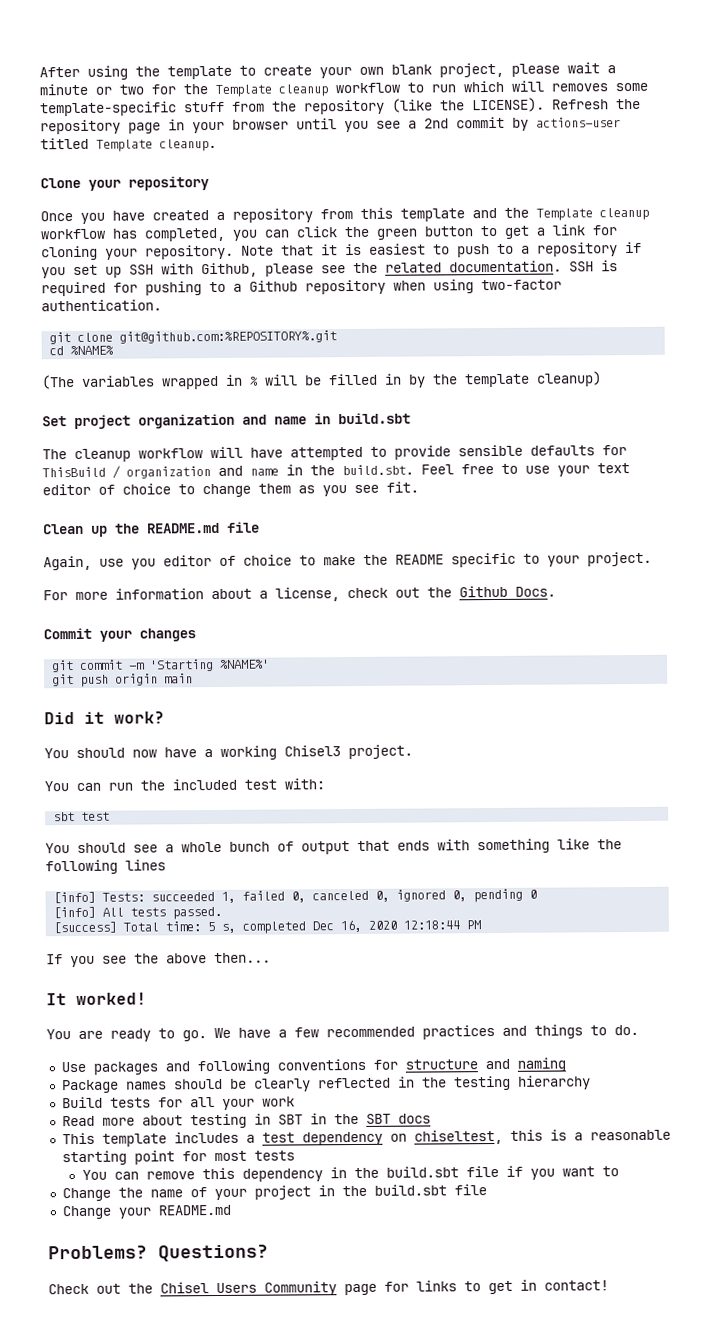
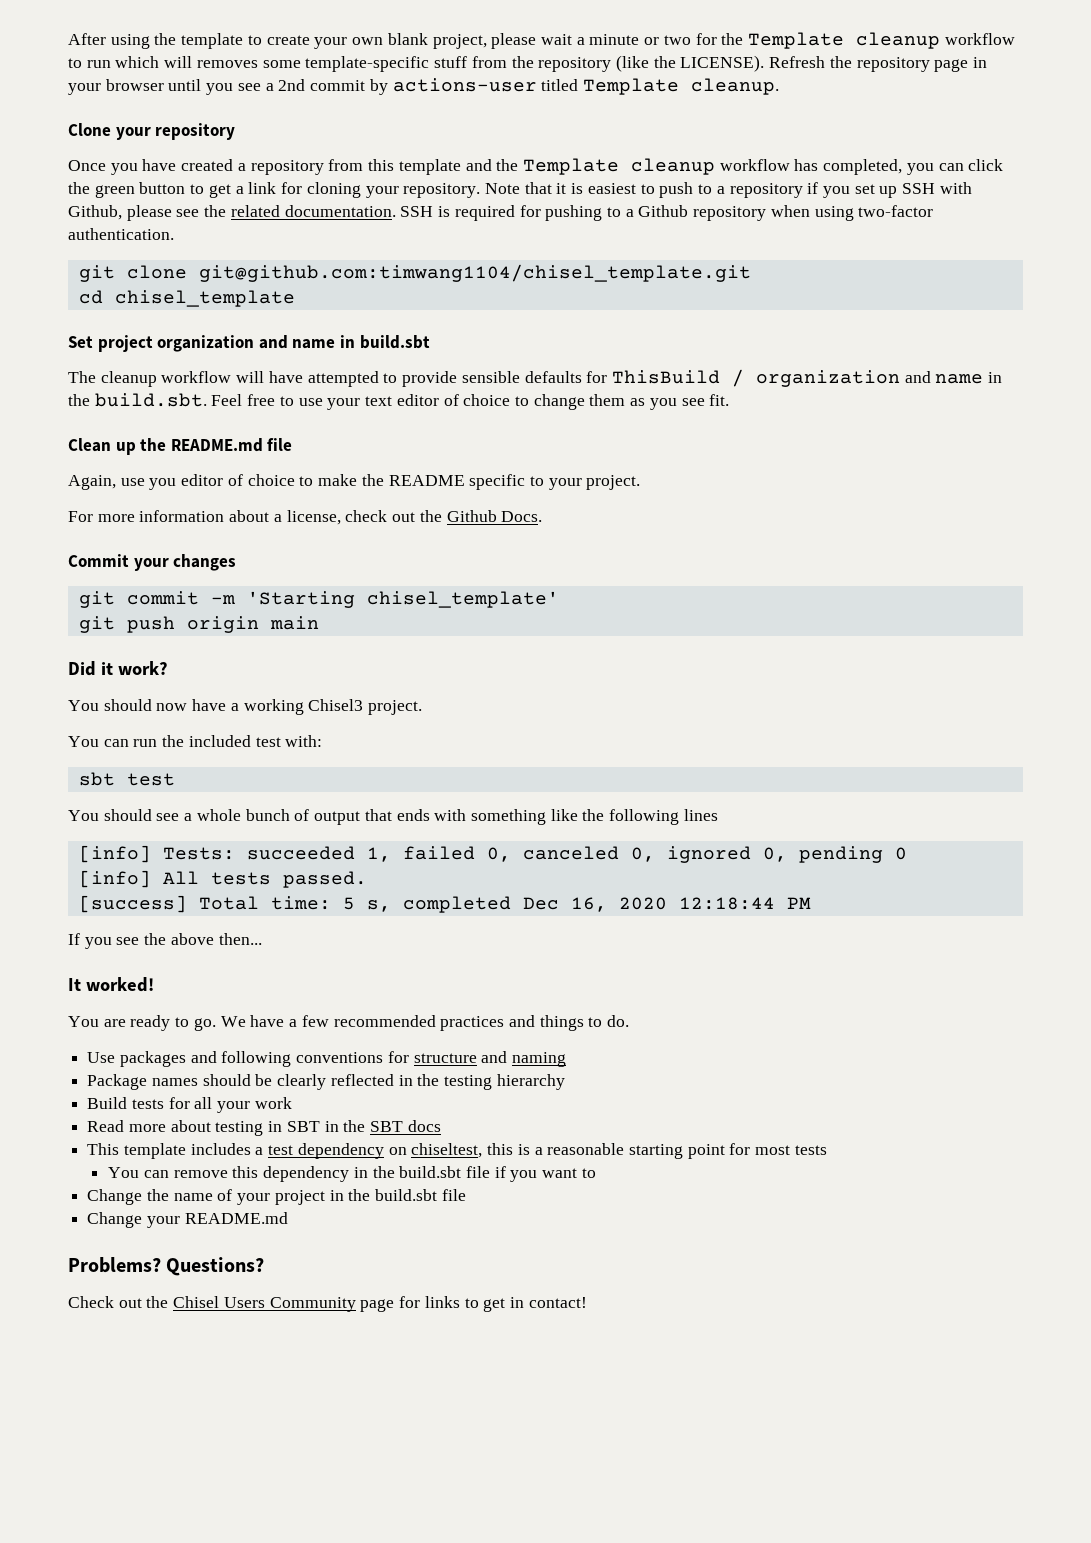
[119,330,338,344] git@github.com:%REPOSITORY%.git -> [198,264,751,282] git@github.com:timwang1104/chisel_template.git
[70,345,115,356] [41,371,602,390] %NAME% // (The variables wrapped in % will be filled in by the template cleanup) -> [114,290,295,307] chisel_template
[219,659,271,669] %NAME%' -> [366,591,559,608] chisel_template'

